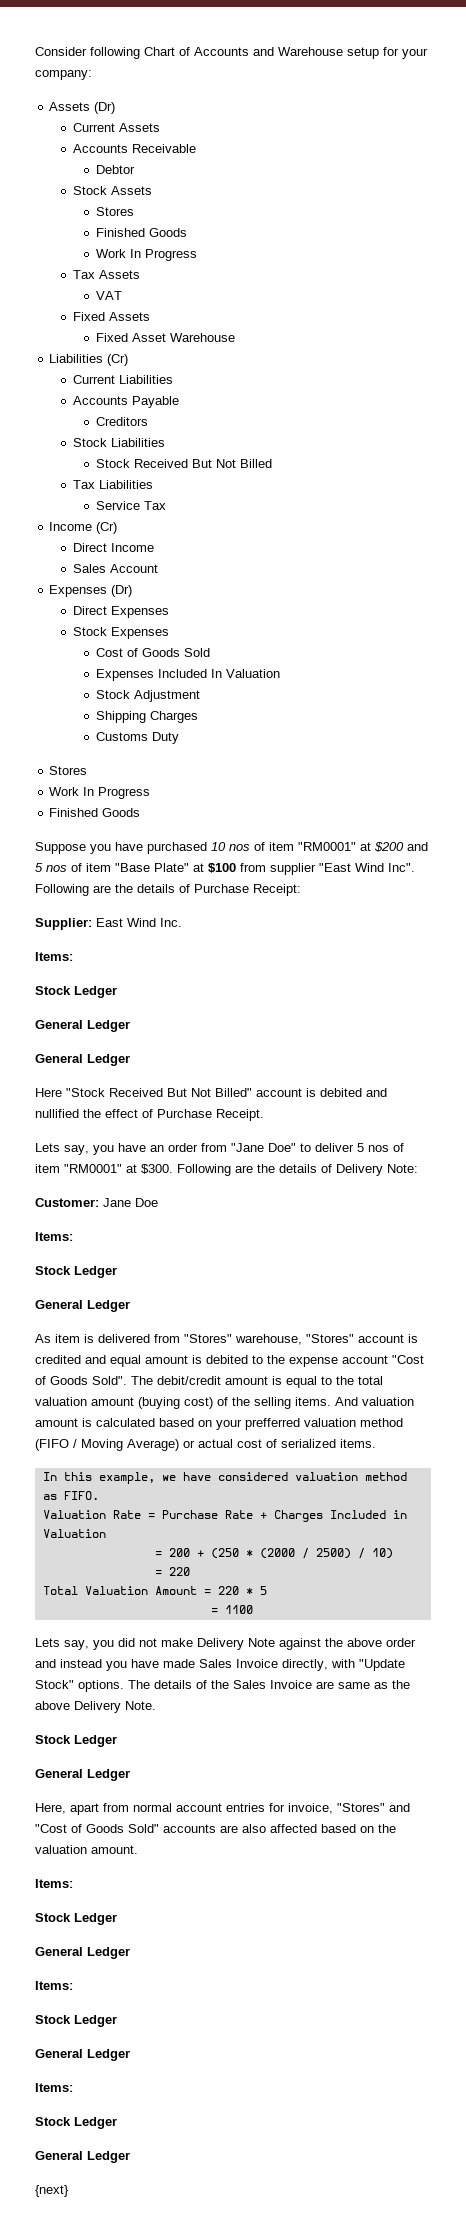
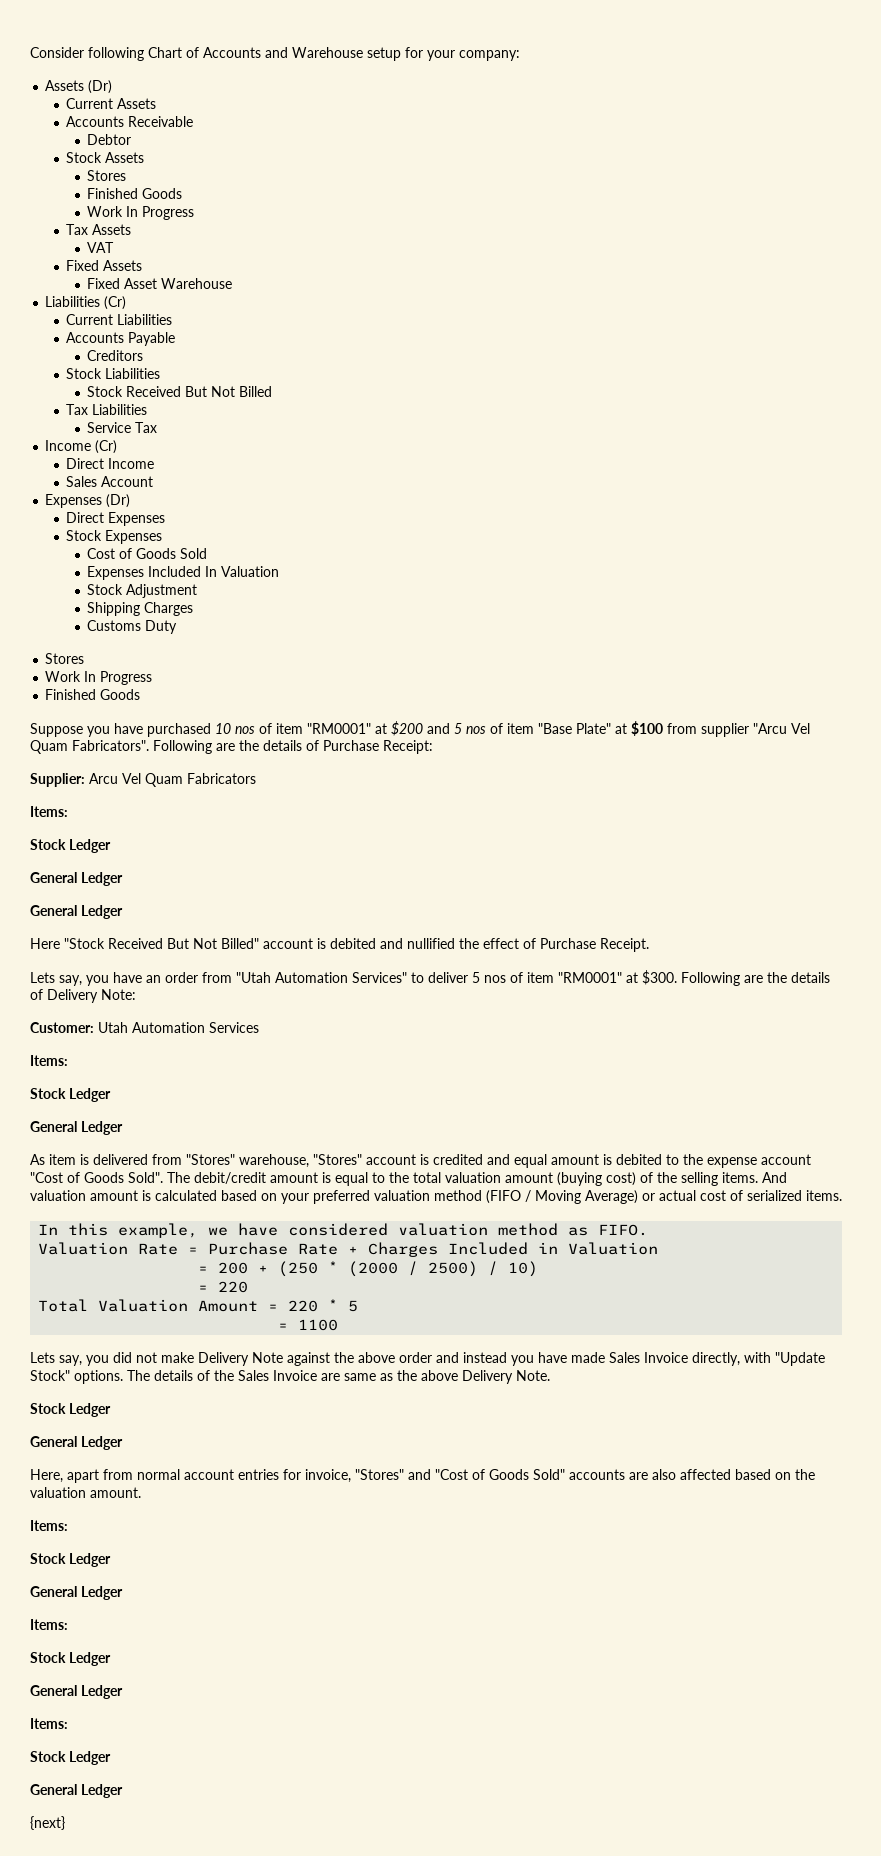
[319,863,415,872] "East Wind Inc". -> [753,723,810,734] [30,740,149,754] "Arcu Vel Quam Fabricators".
[96,918,182,927] East Wind Inc. -> [89,773,256,787] Arcu Vel Quam Fabricators
[231,1143,296,1152] "Jane Doe" -> [236,972,407,983] "Utah Automation Services"
[103,1198,158,1207] Jane Doe -> [98,1022,259,1033] Utah Automation Services
[245,1418,300,1430] prefferred -> [313,1190,370,1204] preferred

